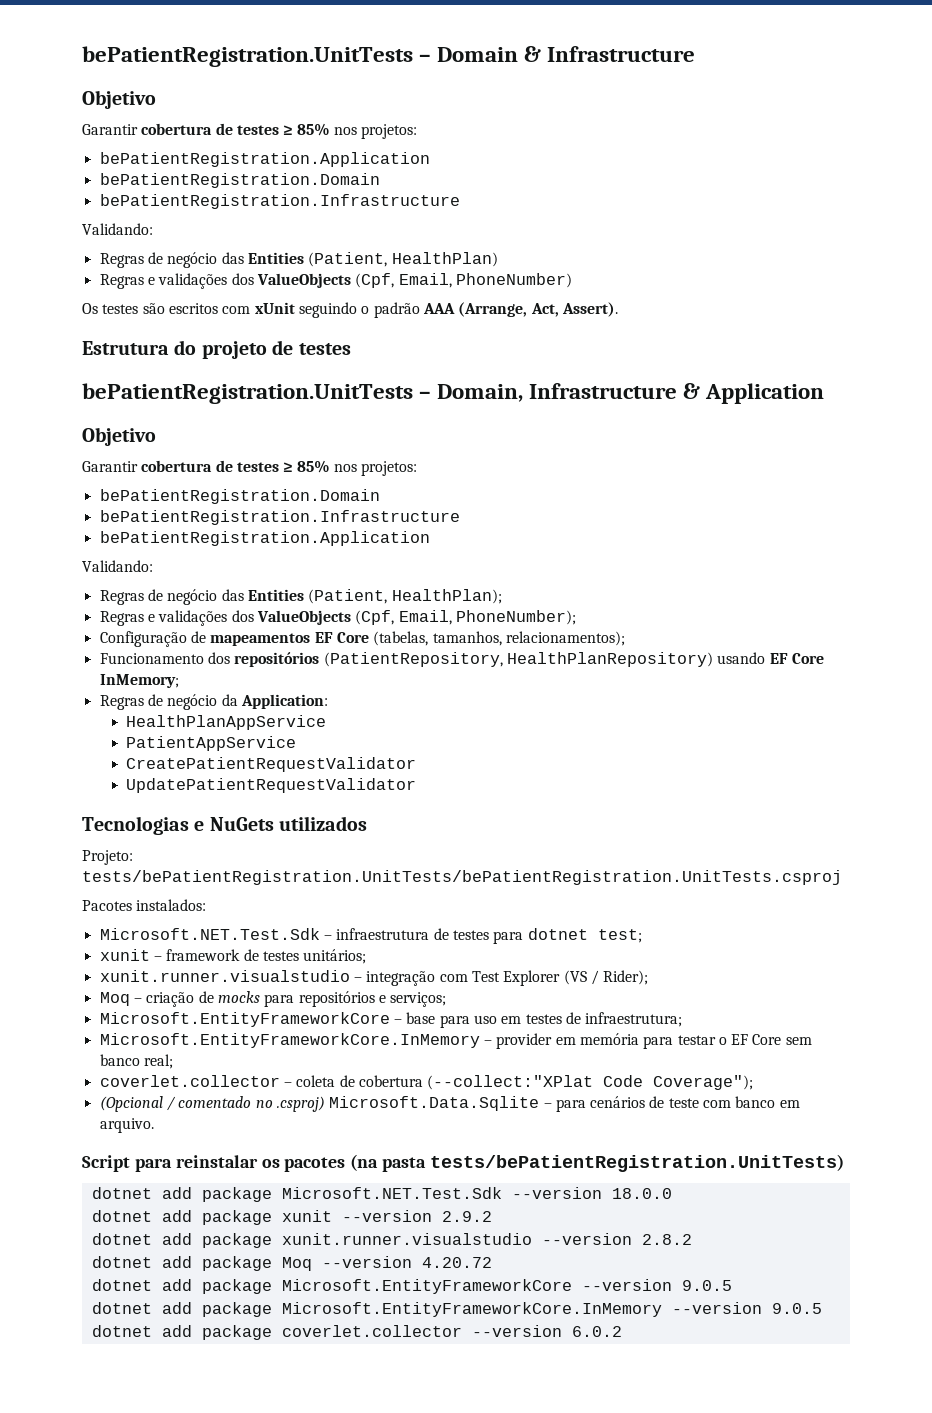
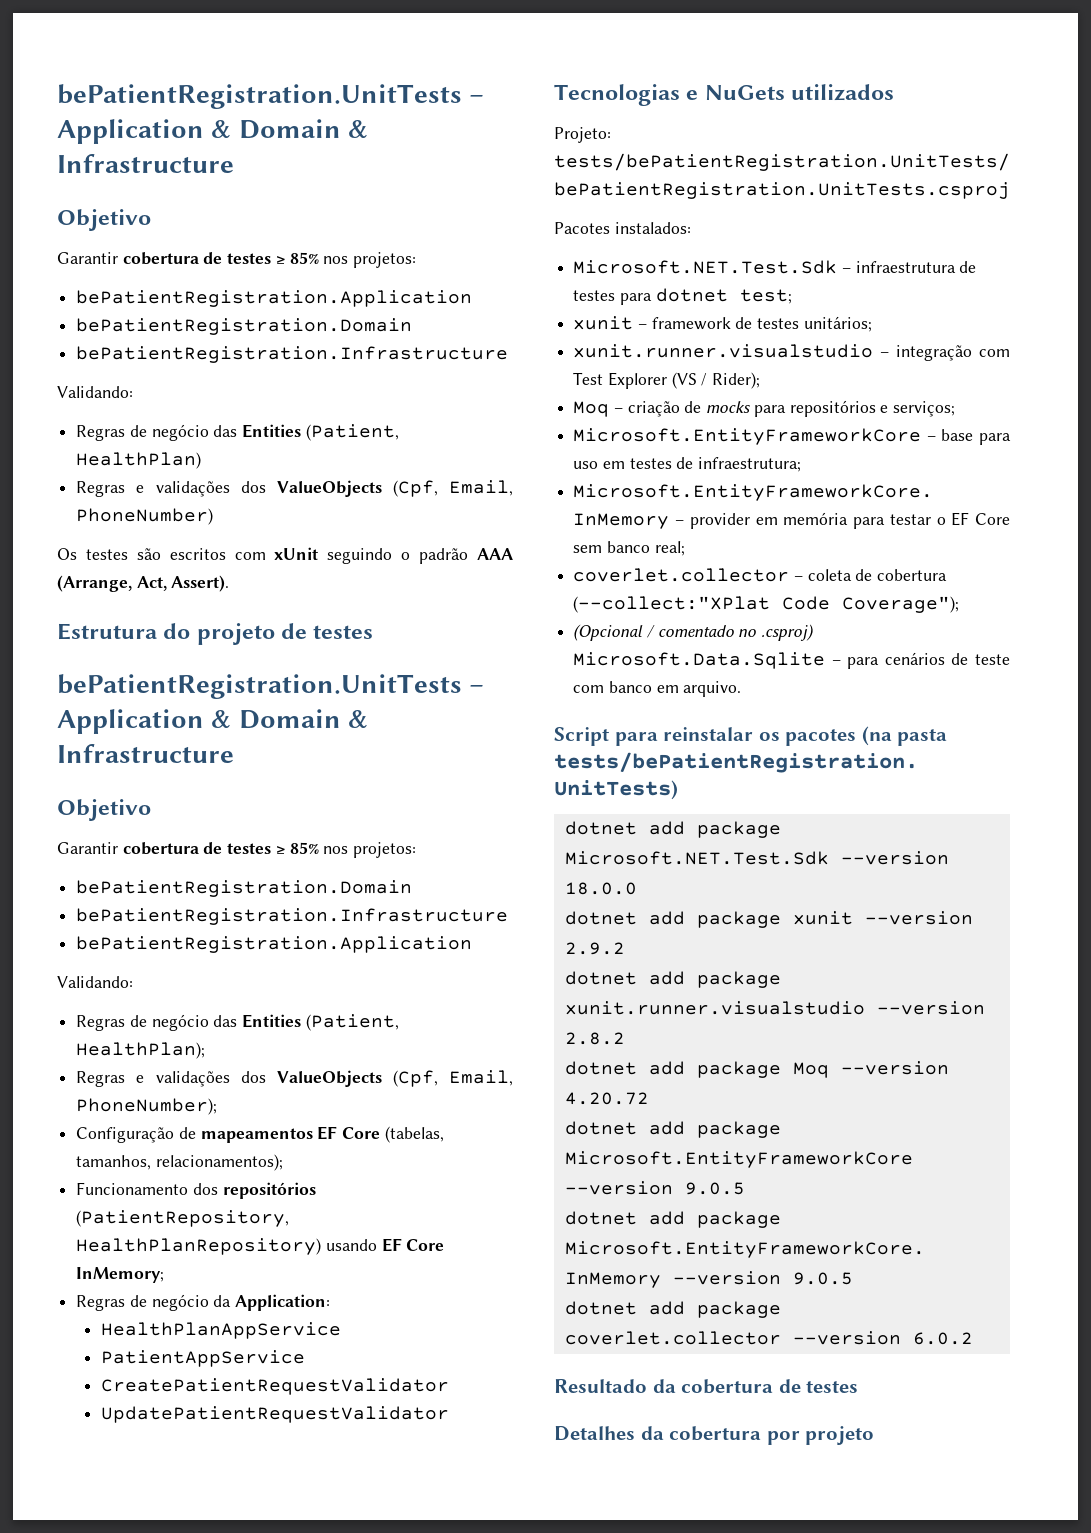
[82,46,432,67] bePatientRegistration.UnitTests – -> [57,84,485,109] [57,119,232,144] bePatientRegistration.UnitTests – Application &
[437,383,825,404] Domain, Infrastructure & Application -> [57,709,369,734] [57,744,234,763] Application & Domain & Infrastructure
(622, 1331) none -> [554,1379,859,1394] [554,1426,875,1445] // Resultado da cobertura de testes // Detalhes da cobertura por projeto

